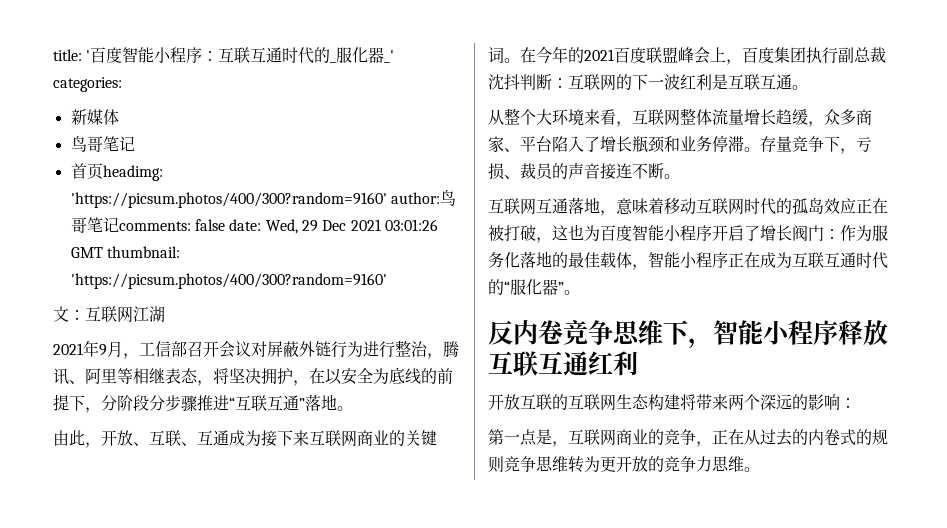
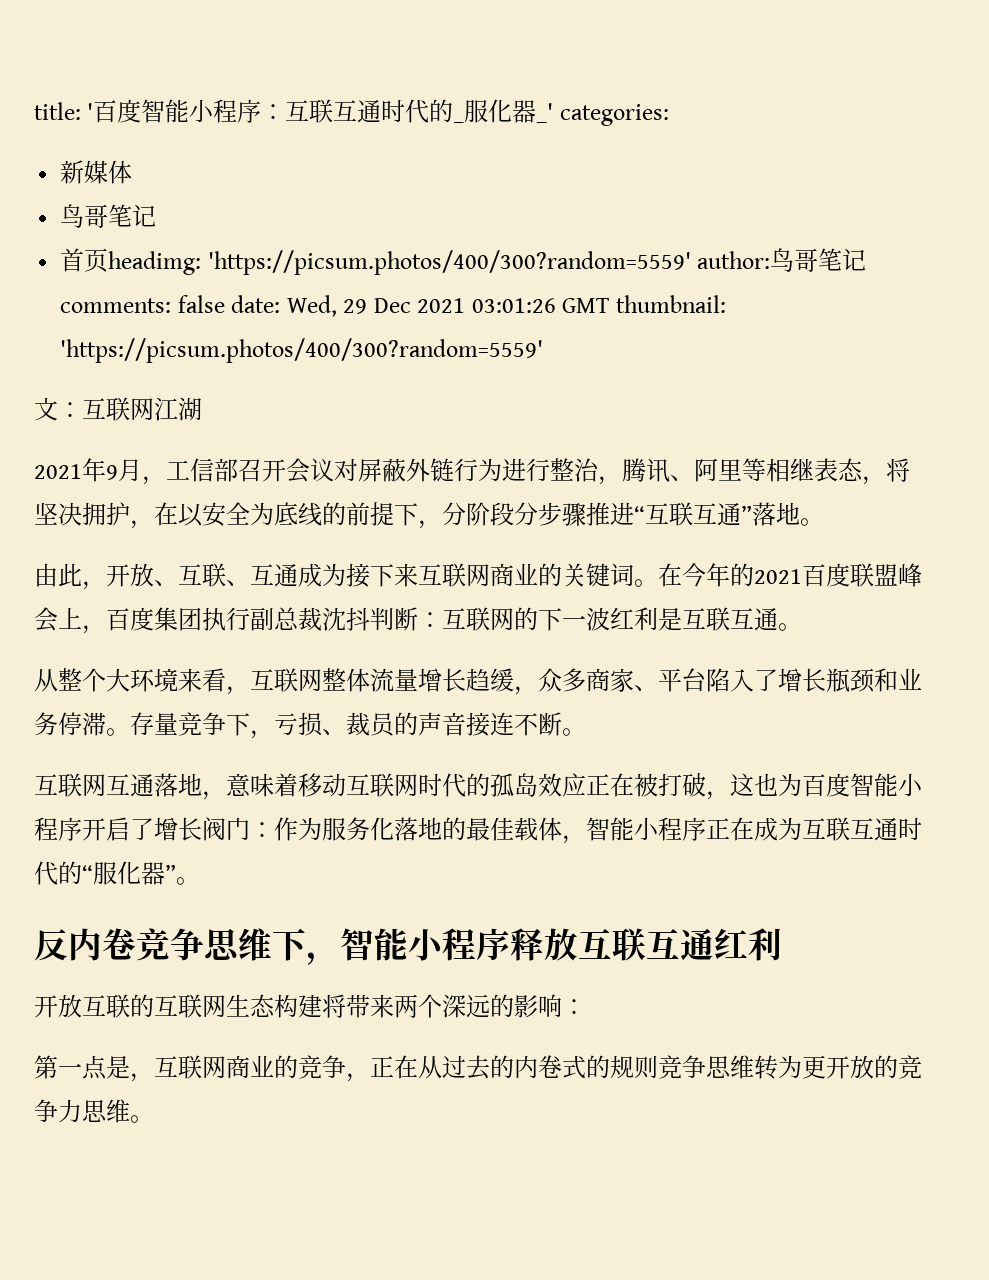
[70,192,387,208] 'https://picsum.photos/400/300?random=9160' -> [207,250,691,275] 'https://picsum.photos/400/300?random=5559'
[70,273,387,289] 'https://picsum.photos/400/300?random=9160' -> [60,338,544,363] 'https://picsum.photos/400/300?random=5559'

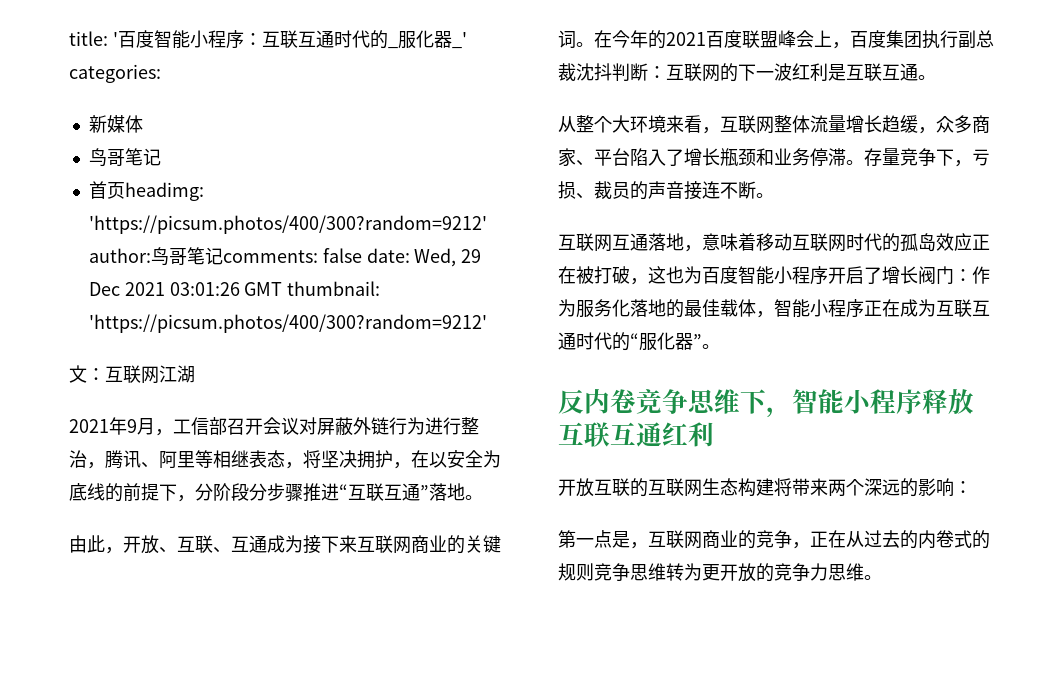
[207,250,691,275] 'https://picsum.photos/400/300?random=5559' -> [88,215,487,234] 'https://picsum.photos/400/300?random=9212'
[60,338,544,363] 'https://picsum.photos/400/300?random=5559' -> [88,314,487,333] 'https://picsum.photos/400/300?random=9212'

